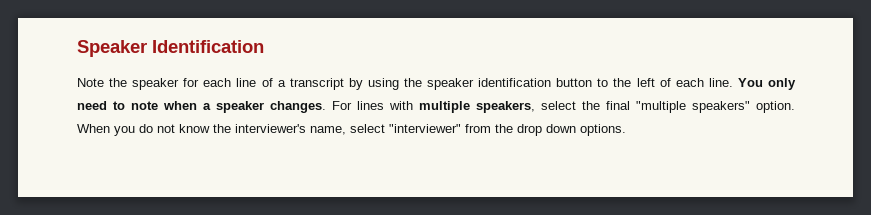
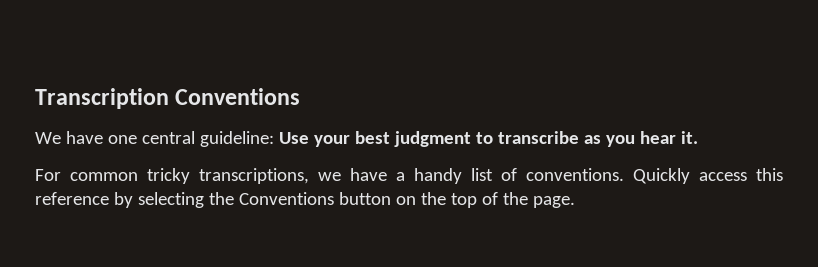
[77,40,264,57] [77,78,797,90] [77,101,795,113] [77,124,626,136] Speaker Identification // Note the speaker for each line of a transcript by using the speaker identification button to the left of each line. You only need to note when a speaker changes. For lines with multiple speakers, select the final "multiple speakers" option. When you do not know the interviewer's name, select "interviewer" from the drop down options. -> [35,88,301,109] [35,131,698,147] [35,168,783,184] [35,192,575,208] Transcription Conventions // We have one central guideline: Use your best judgment to transcribe as you hear it. // For common tricky transcriptions, we have a handy list of conventions. Quickly access this reference by selecting the Conventions button on the top of the page.

